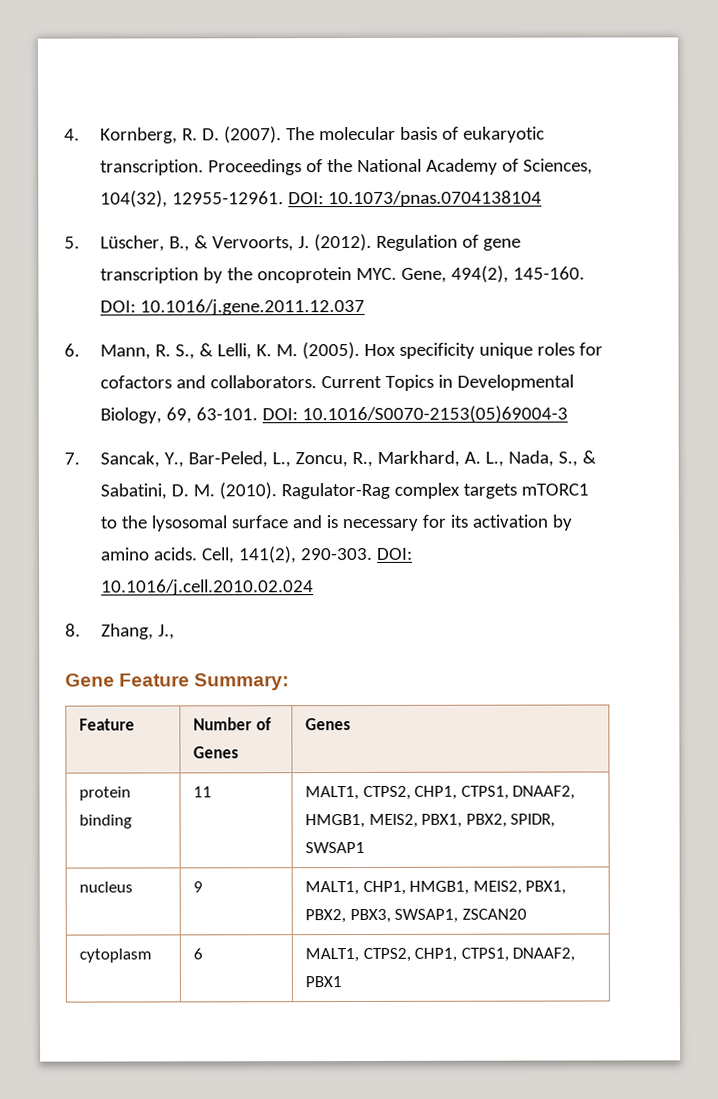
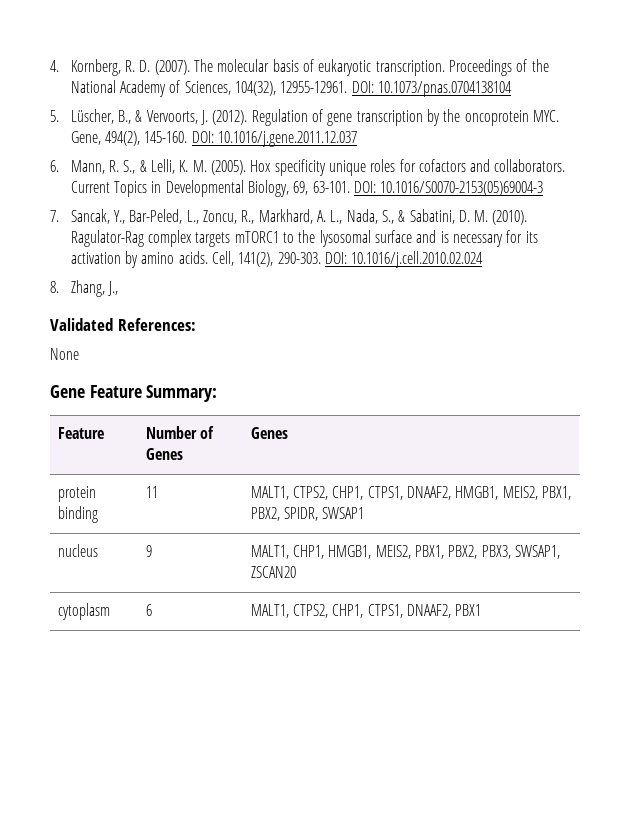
(175, 632) none -> [50,318,196,331] [50,348,79,360] // Validated References: // None

